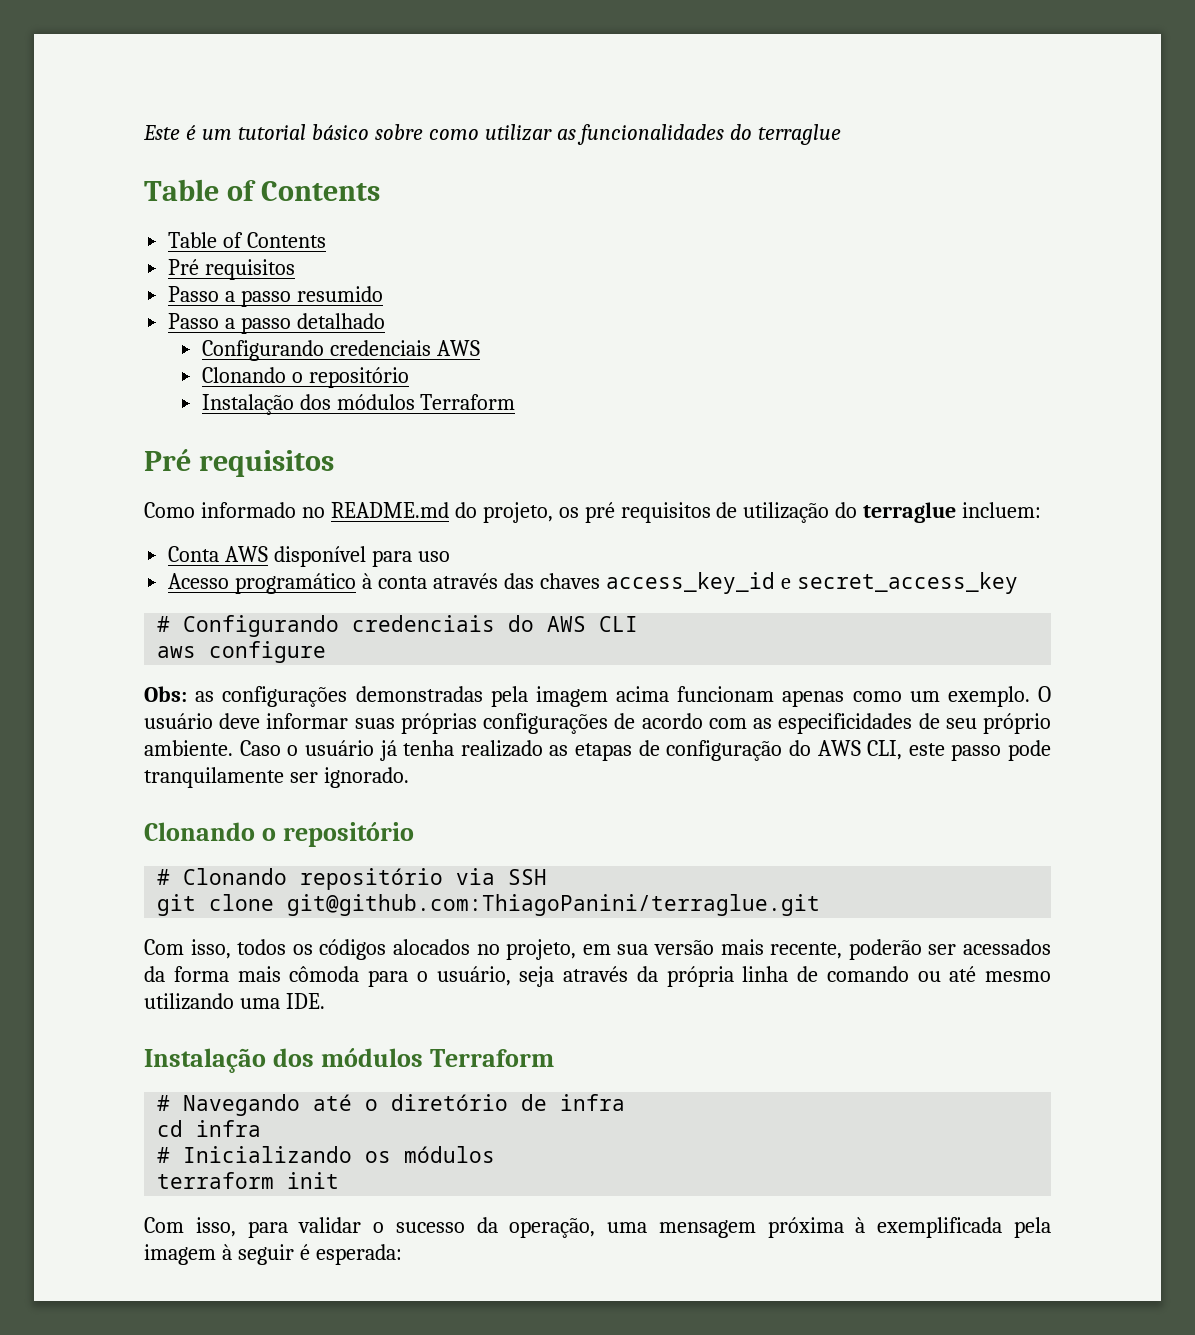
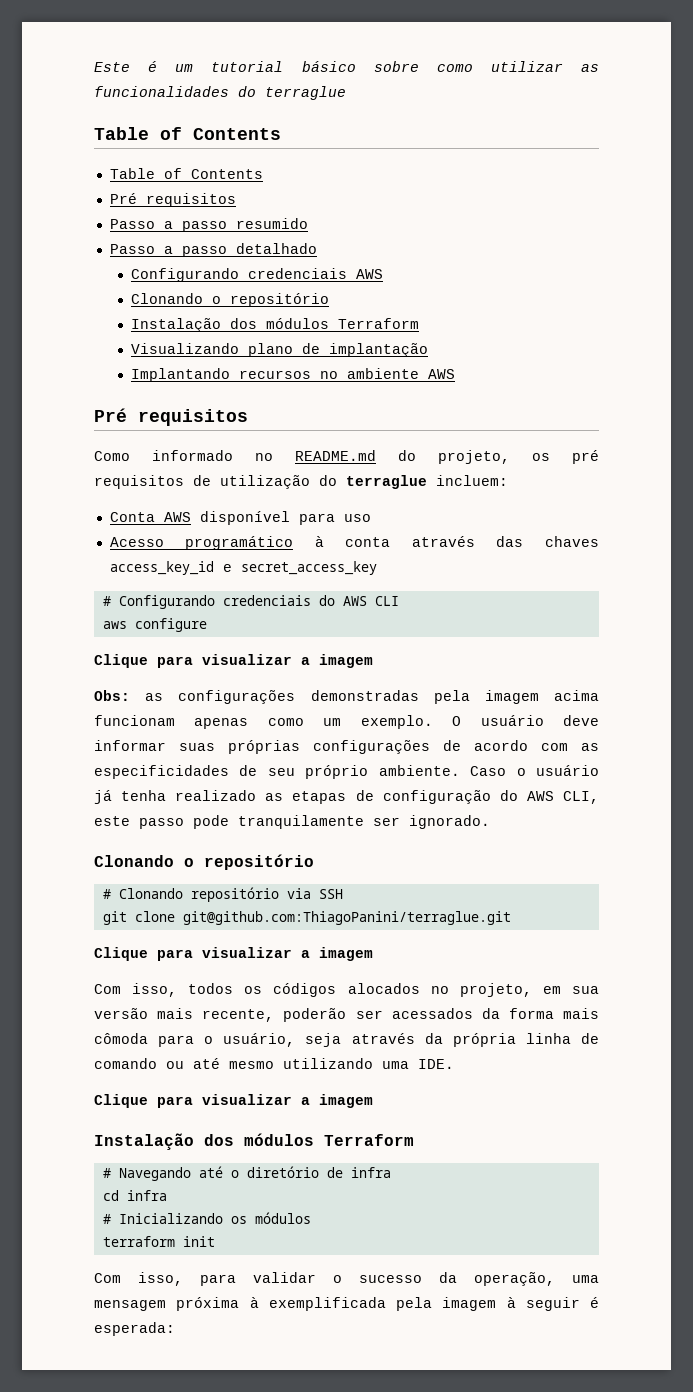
(516, 402) none -> [130,343,428,357] [130,368,455,382] // Visualizando plano de implantação // Implantando recursos no ambiente AWS
(327, 652) none -> [94,654,373,668] // Clique para visualizar a imagem
(821, 905) none -> [94,947,373,961] // Clique para visualizar a imagem
(325, 1001) none -> [94,1094,373,1108] // Clique para visualizar a imagem

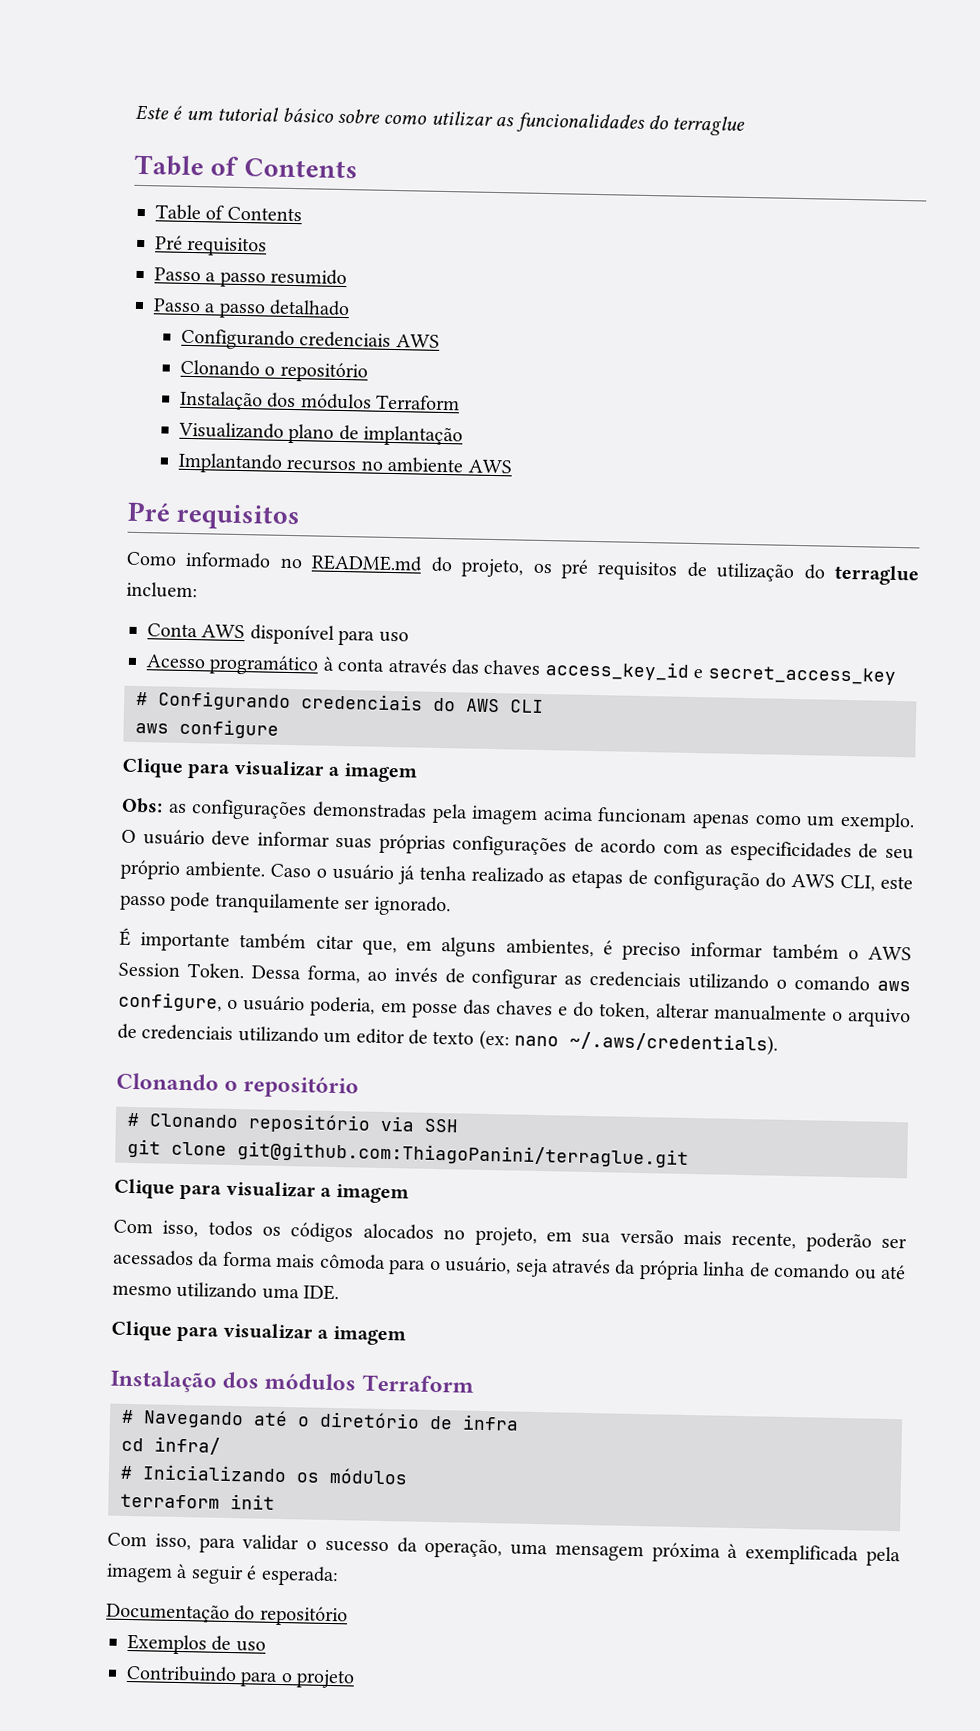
(490, 822) none -> [119,927,913,961] [118,962,911,992] [118,991,911,1028] [117,1023,779,1056] // É importante também citar que, em alguns ambientes, é preciso informar também o AWS Session Token. Dessa forma, ao invés de configurar as credenciais utilizando o comando aws configure, o usuário poderia, em posse das chaves e do token, alterar manualmente o arquivo de credenciais utilizando um editor de texto (ex: nano ~/.aws/credentials).
[126,1190,167,1201] infra -> [154,1436,221,1455] infra/
(175, 1329) none -> [106,1602,348,1627] [127,1634,266,1655] [126,1664,356,1689] // Documentação do repositório // Exemplos de uso // Contribuindo para o projeto

